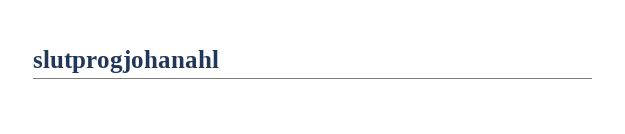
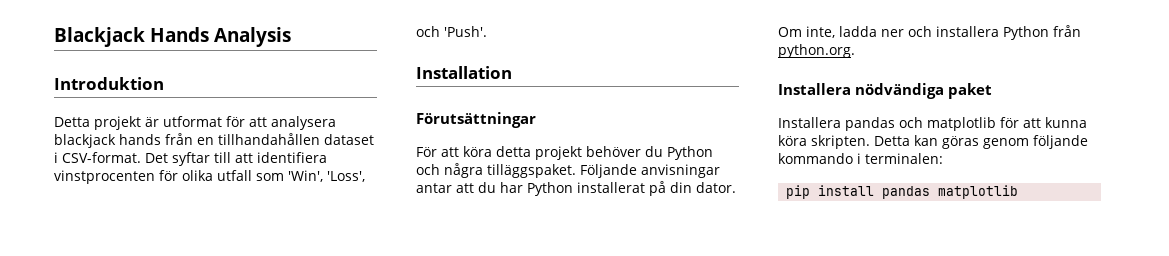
[33,50,219,73] slutprogjohanahl -> [54,27,292,47] [54,77,164,90] [54,116,336,130] [54,133,374,148] [54,152,327,166] [54,170,365,184] [416,26,487,37] [416,66,512,79] [416,112,536,128] [416,146,713,160] [416,163,720,178] [416,181,736,196] [778,25,1081,40] [778,44,855,58] [778,83,993,99] [778,117,1087,131] [778,135,1088,149] [778,153,943,164] [786,185,1019,199] Blackjack Hands Analysis // Introduktion // Detta projekt är utformat för att analysera blackjack hands från en tillhandahållen dataset i CSV-format. Det syftar till att identifiera vinstprocenten för olika utfall som 'Win', 'Loss', och 'Push'. // Installation // Förutsättningar // För att köra detta projekt behöver du Python och några tilläggspaket. Följande anvisningar antar att du har Python installerat på din dator. Om inte, ladda ner och installera Python från python.org. // Installera nödvändiga paket // Installera pandas och matplotlib för att kunna köra skripten. Detta kan göras genom följande kommando i terminalen: // pip install pandas matplotlib

